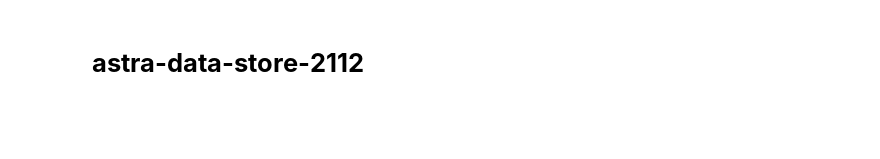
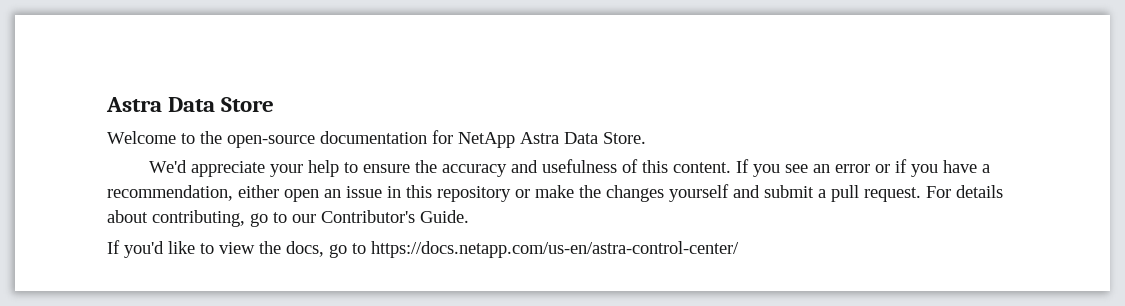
[92,53,364,72] astra-data-store-2112 -> [106,97,275,112] [107,130,646,148] [148,159,990,177] [107,184,1003,202] [107,210,469,227] [107,240,739,258] Astra Data Store // Welcome to the open-source documentation for NetApp Astra Data Store. // We'd appreciate your help to ensure the accuracy and usefulness of this content. If you see an error or if you have a recommendation, either open an issue in this repository or make the changes yourself and submit a pull request. For details about contributing, go to our Contributor's Guide. // If you'd like to view the docs, go to https://docs.netapp.com/us-en/astra-control-center/

